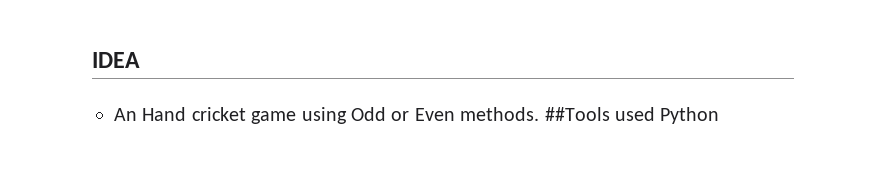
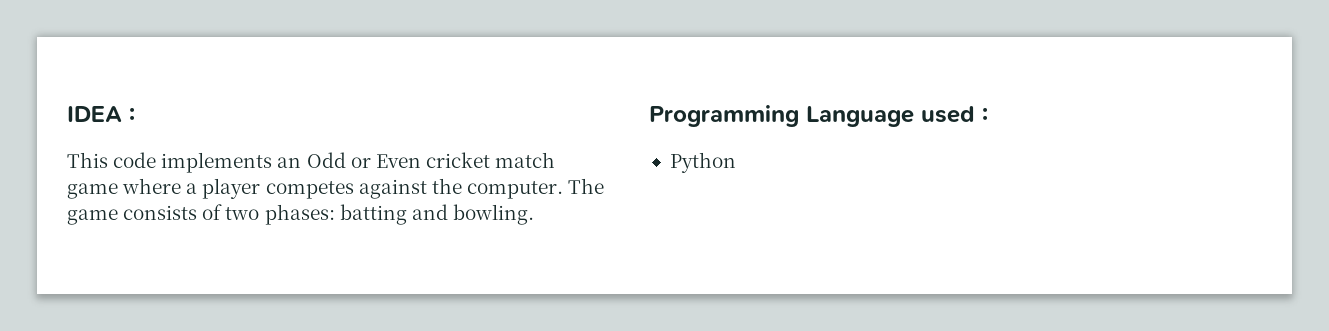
[114,107,655,124] // An Hand cricket game using Odd or Even methods. ##Tools used -> [129,108,135,122] [67,152,556,173] [67,178,605,199] [67,204,534,225] [649,105,988,127] : // This code implements an Odd or Even cricket match game where a player competes against the computer. The game consists of two phases: batting and bowling. // Programming Language used : //

